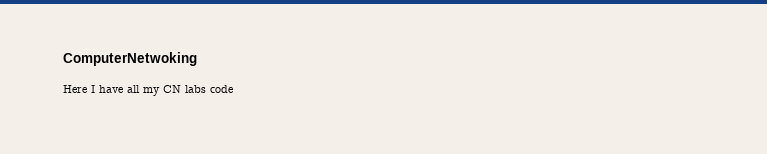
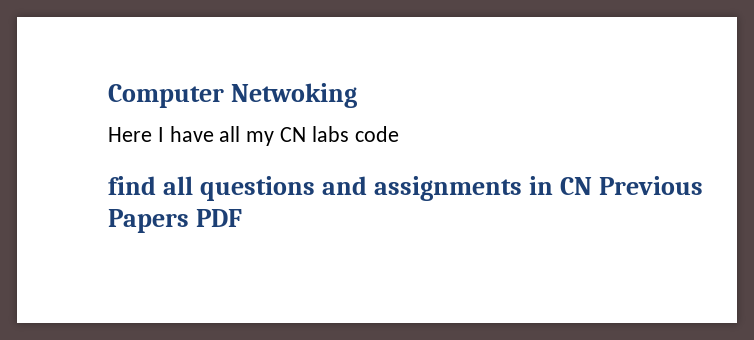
[63,52,197,66] ComputerNetwoking -> [108,83,358,108] Computer Netwoking
(233, 89) none -> [108,176,704,201] [108,209,243,233] // find all questions and assignments in CN Previous Papers PDF

